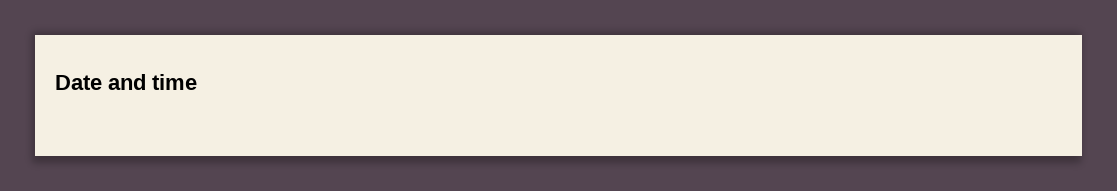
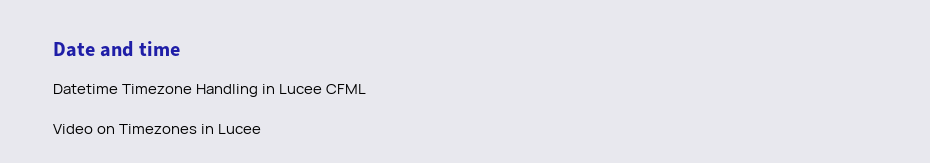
(197, 82) none -> [53,84,367,97] [53,124,262,134] // Datetime Timezone Handling in Lucee CFML // Video on Timezones in Lucee

